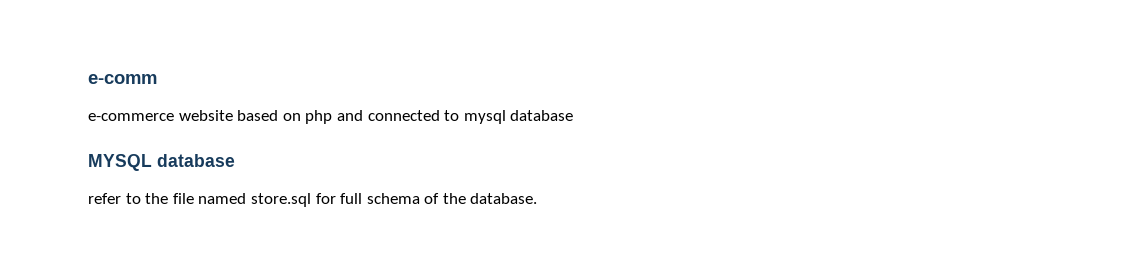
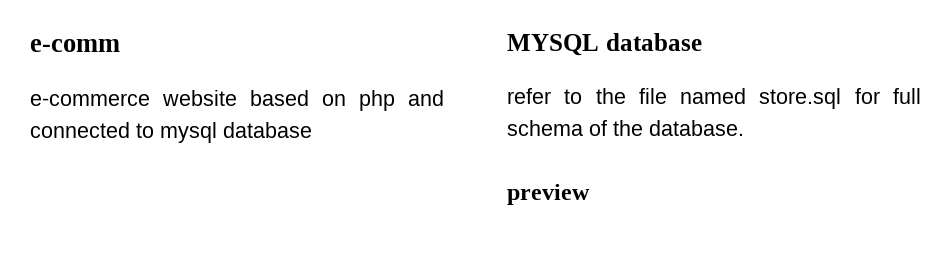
(538, 198) none -> [507,184,590,205] // preview

